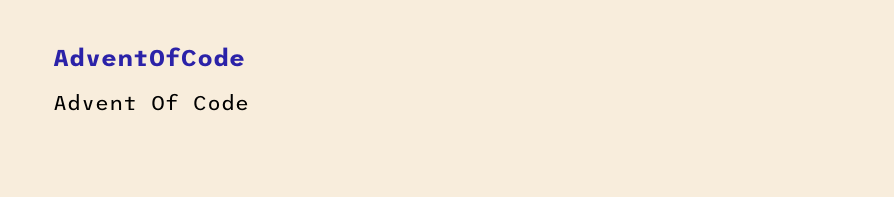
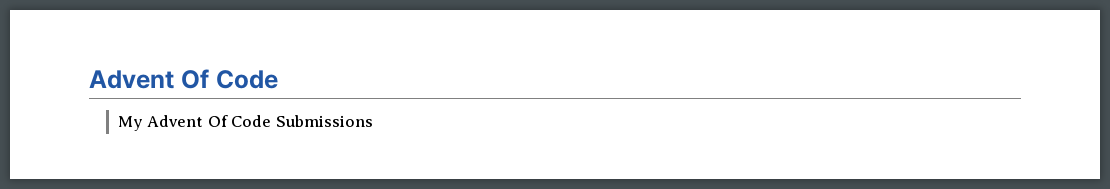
[53,47,245,67] [53,93,249,111] AdventOfCode // Advent Of Code -> [89,69,278,89] [117,115,373,131] Advent Of Code // My Advent Of Code Submissions

